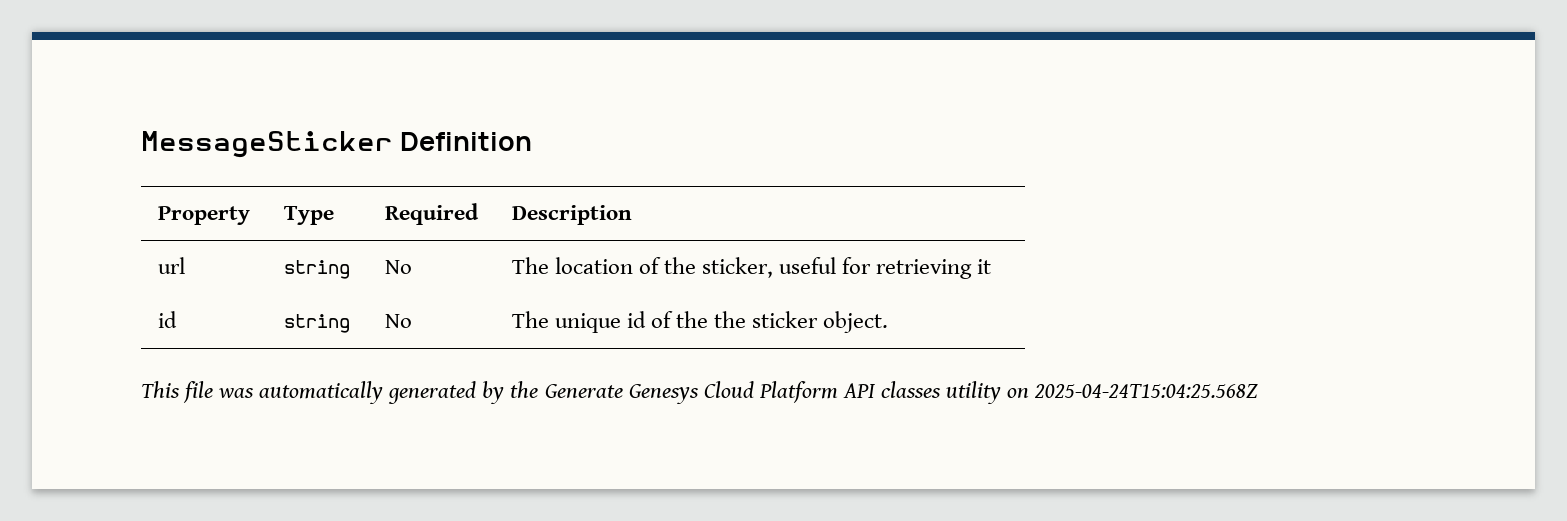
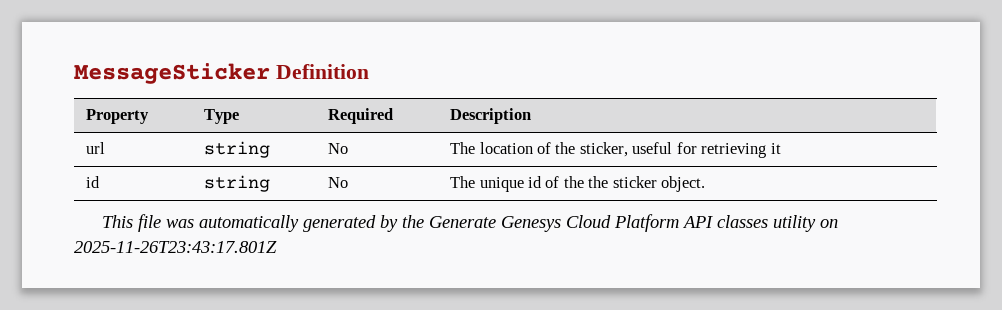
[1034,384,1259,398] 2025-04-24T15:04:25.568Z -> [74,241,277,253] 2025-11-26T23:43:17.801Z

